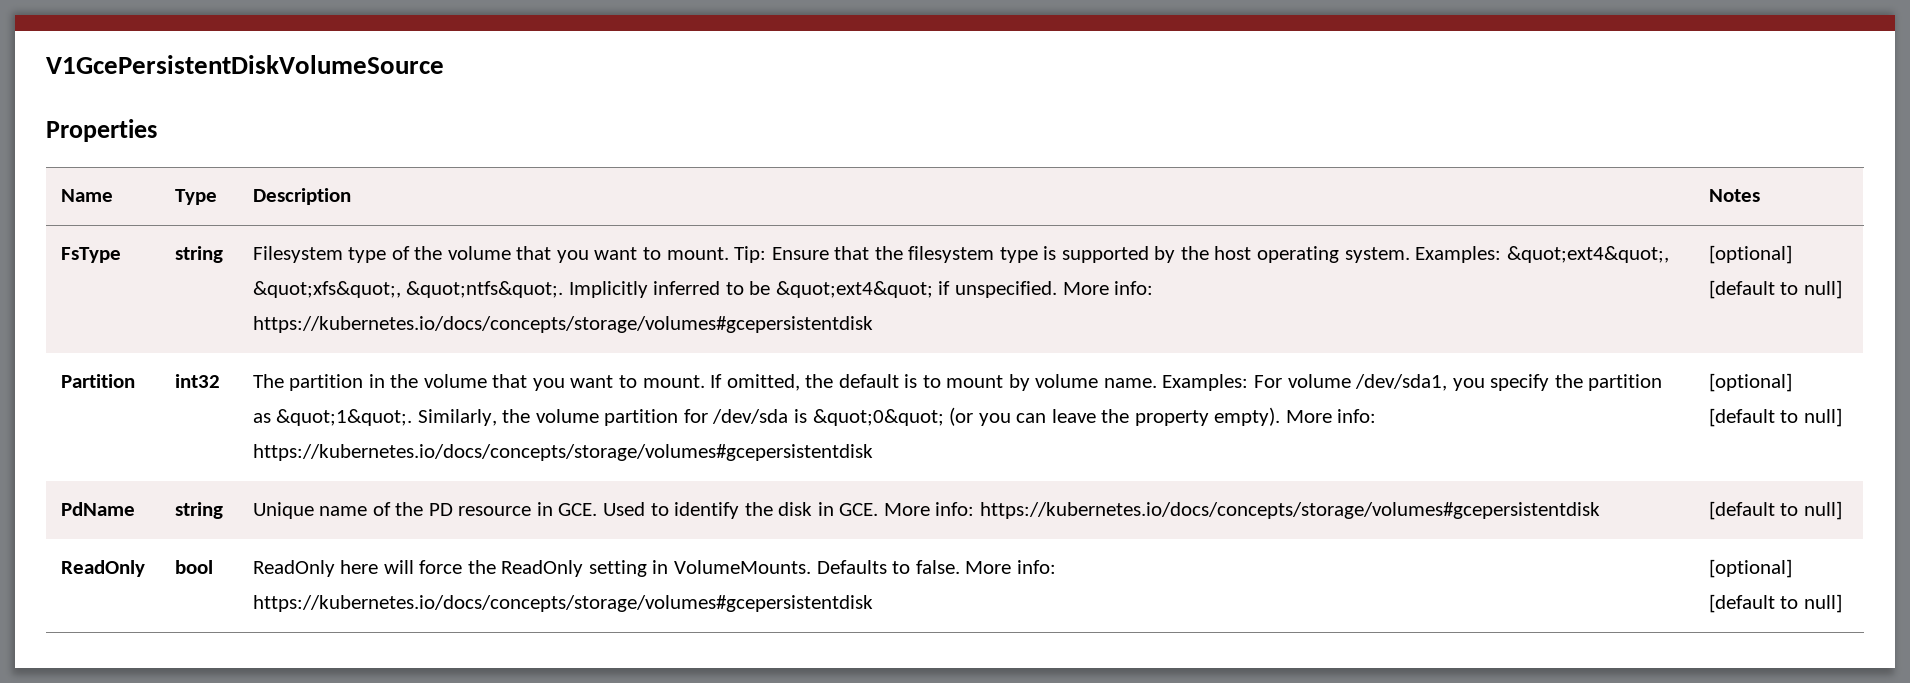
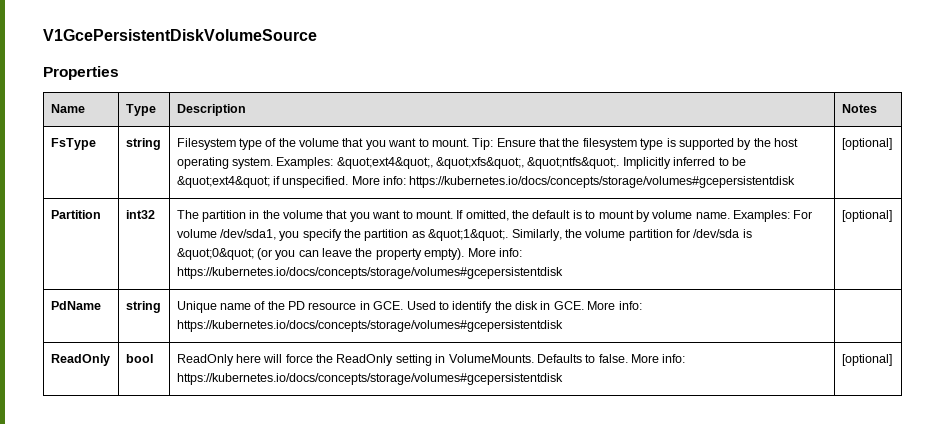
[1708,280,1842,299] [default to null] -> (892, 144) none
[1708,408,1842,427] [default to null] -> (892, 216) none
[1708,501,1842,520] [default to null] -> (563, 326) none
[1708,594,1842,613] [default to null] -> (892, 360) none

